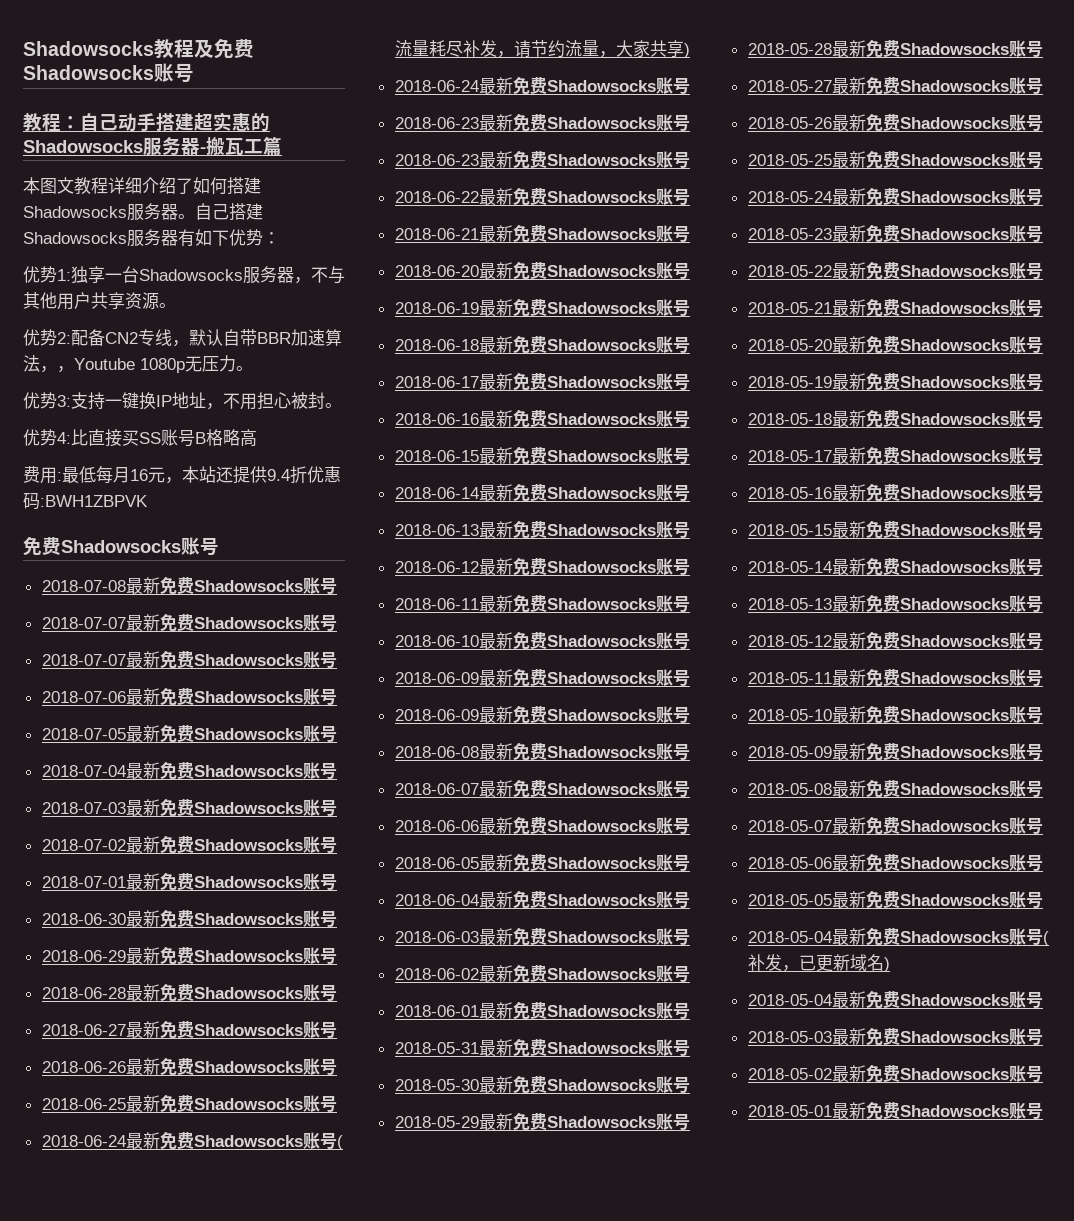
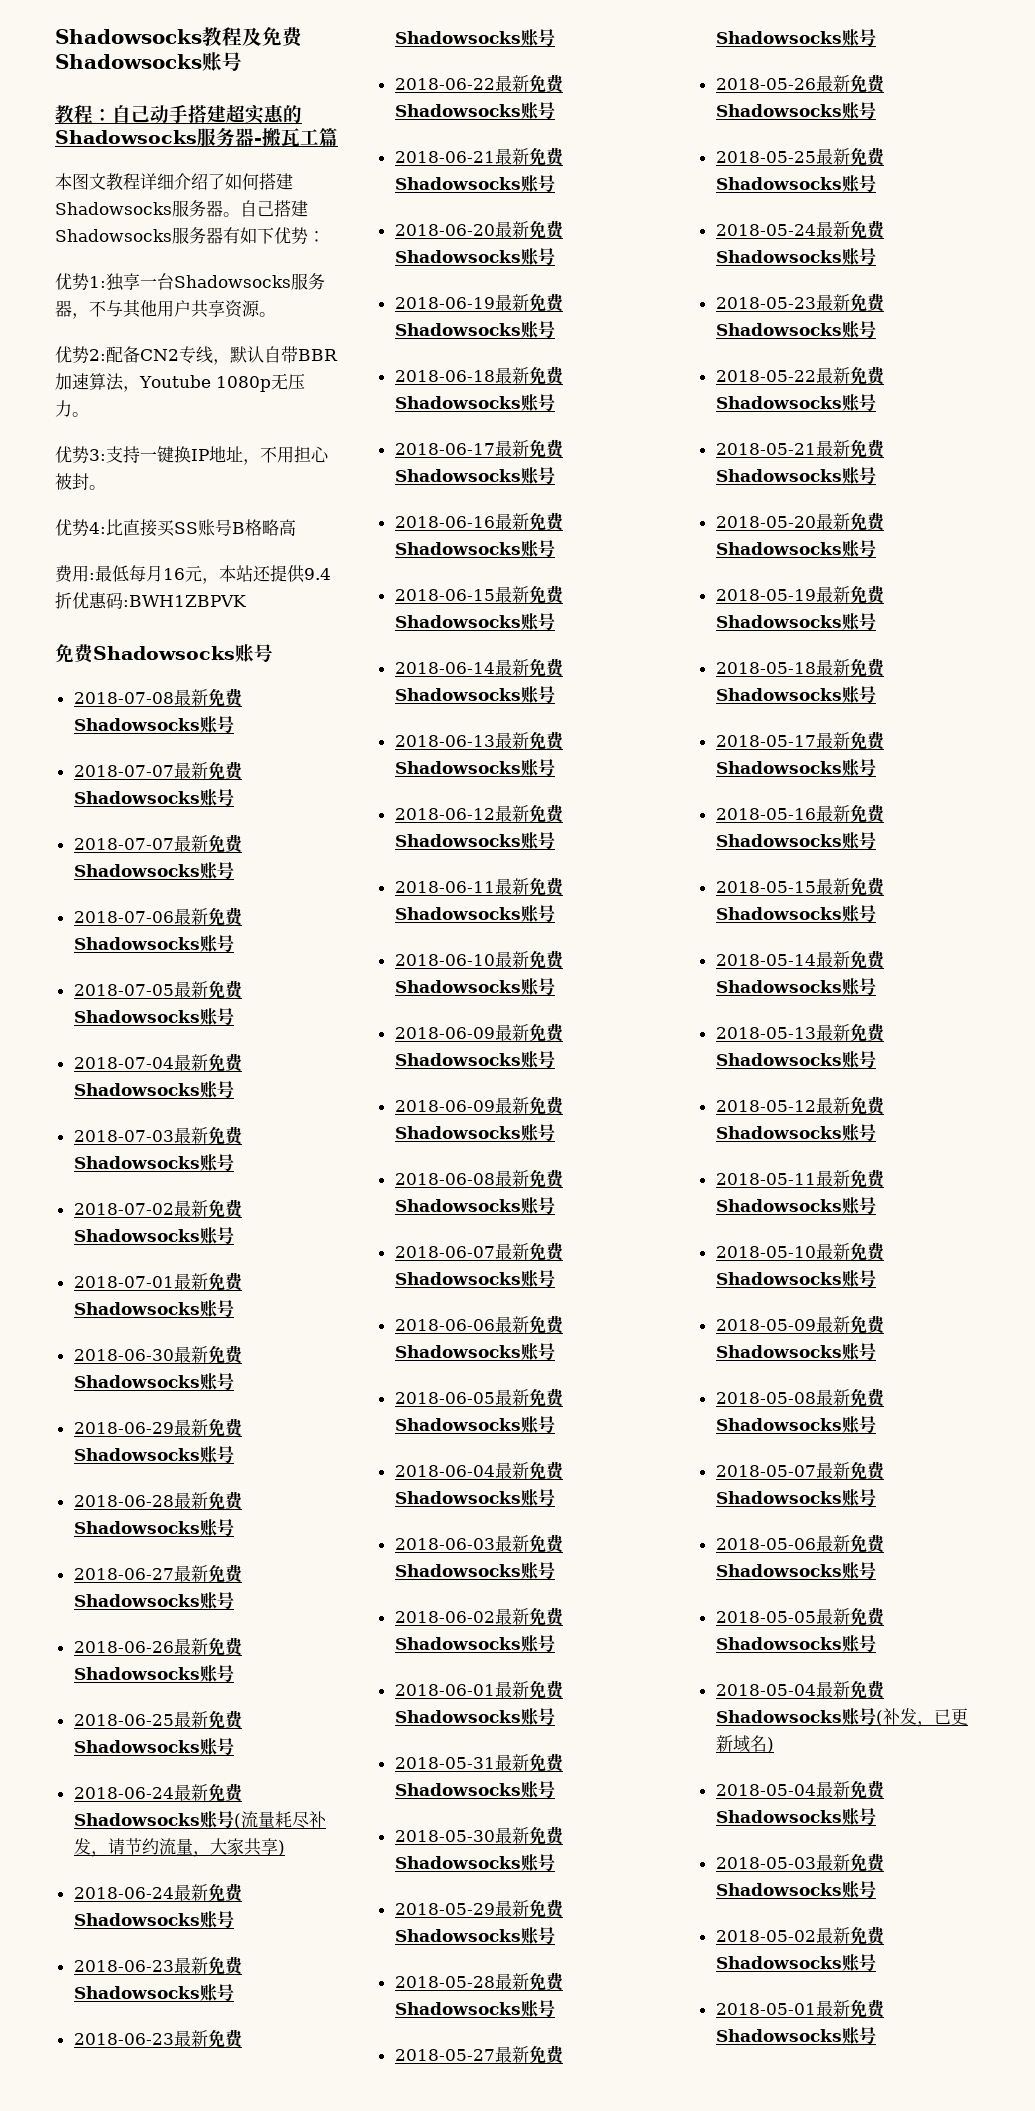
[57,366,74,373] ， -> (140, 389) none

